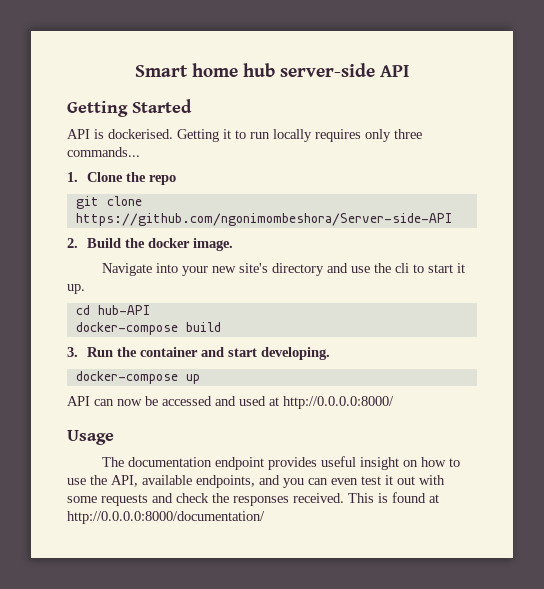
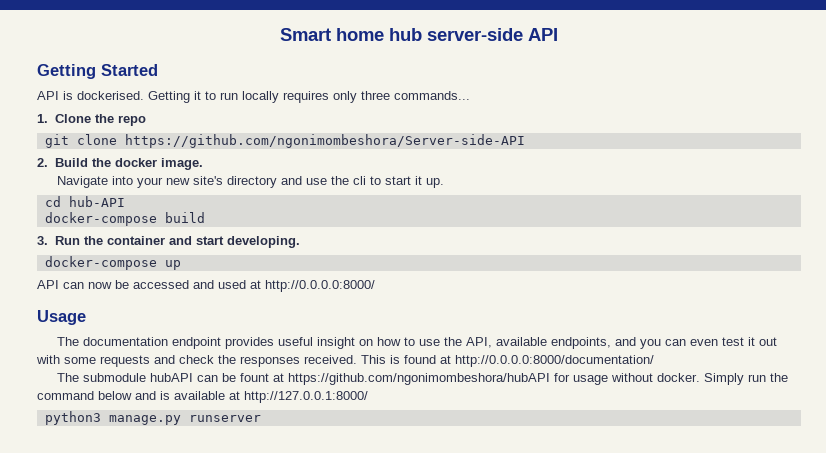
(265, 517) none -> [57,373,789,385] [37,391,368,403] [44,411,261,425] // The submodule hubAPI can be fount at https://github.com/ngonimombeshora/hubAPI for usage without docker. Simply run the command below and is available at http://127.0.0.1:8000/ // python3 manage.py runserver

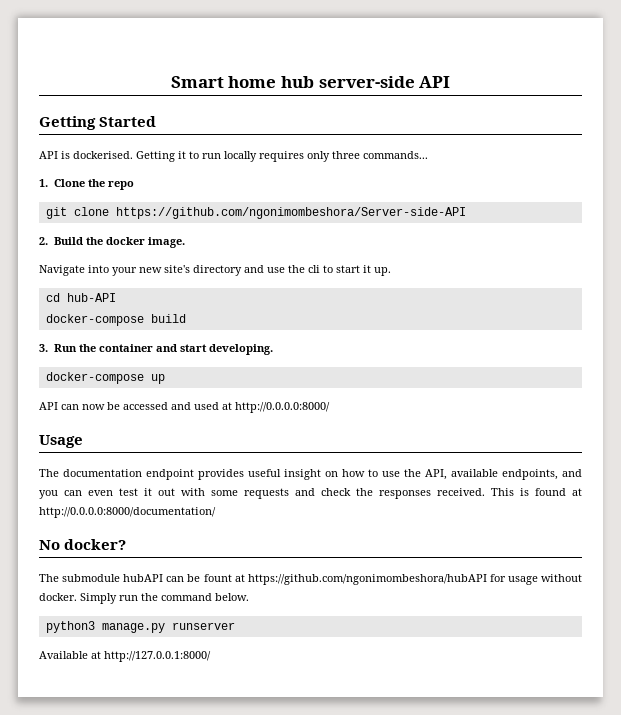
(654, 361) none -> [39,539,127,550] // No docker?
[98,391,368,403] below and is available at http://127.0.0.1:8000/ -> [215,593,249,601] below.
(261, 418) none -> [39,651,211,662] // Available at http://127.0.0.1:8000/

